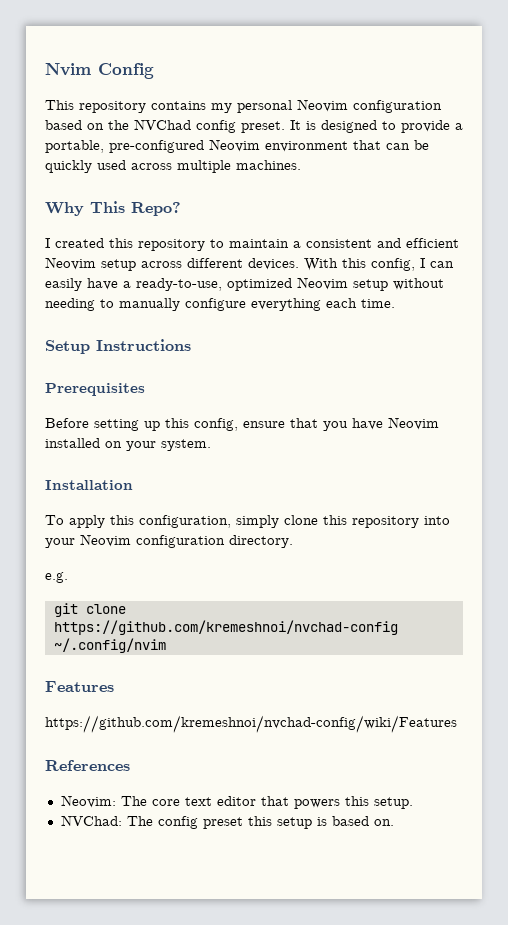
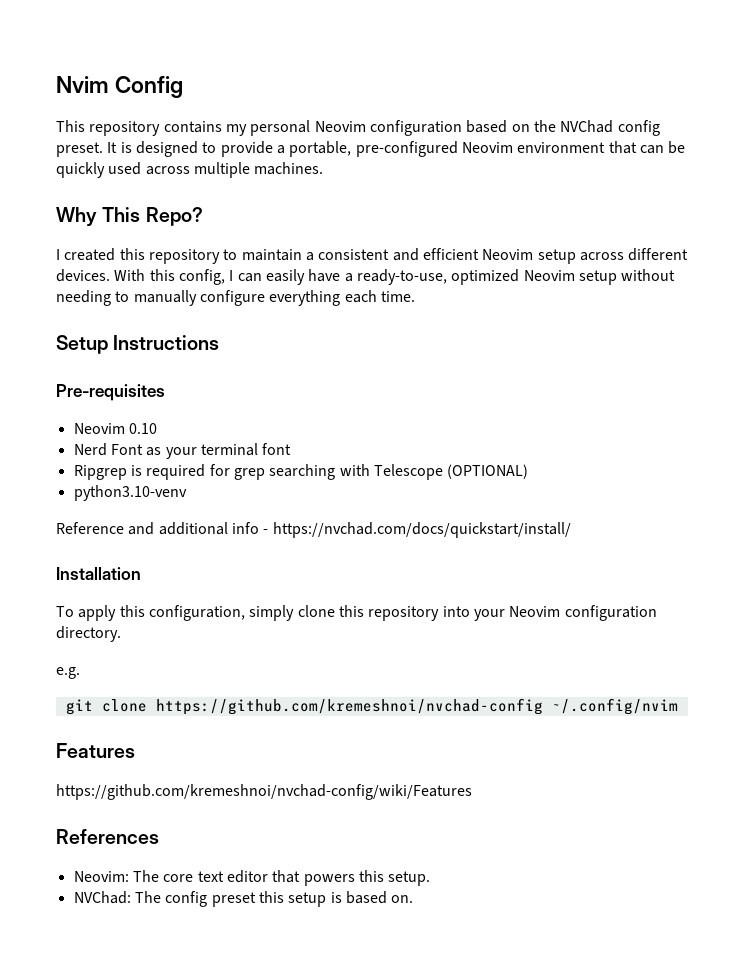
[45,383,145,396] [45,417,439,431] [45,438,211,451] Prerequisites // Before setting up this config, ensure that you have Neovim installed on your system. -> [56,384,165,401] [73,423,157,434] [73,443,292,459] [73,464,529,480] [73,485,187,501] [56,522,571,538] Pre-requisites // Neovim 0.10 // Nerd Font as your terminal font // Ripgrep is required for grep searching with Telescope (OPTIONAL) // python3.10-venv // Reference and additional info - https://nvchad.com/docs/quickstart/install/

